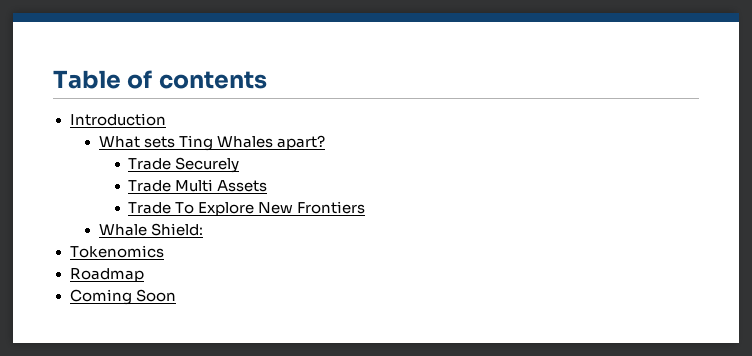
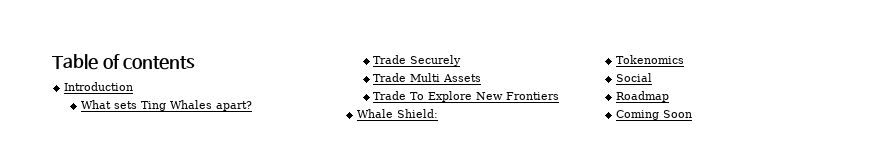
(164, 251) none -> [616,73,653,82] // Social

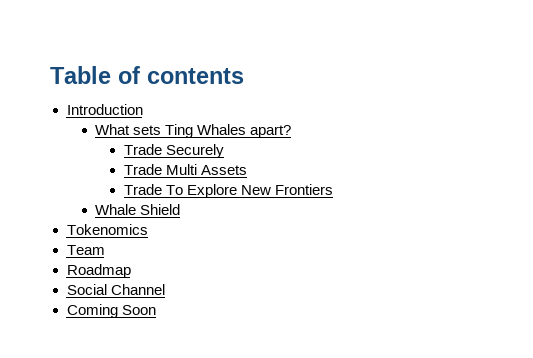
[396,109,438,118] Shield: -> [140,204,181,215] Shield
[616,73,653,82] Social -> [66,245,105,255] Team
(670, 96) none -> [66,284,165,295] // Social Channel

